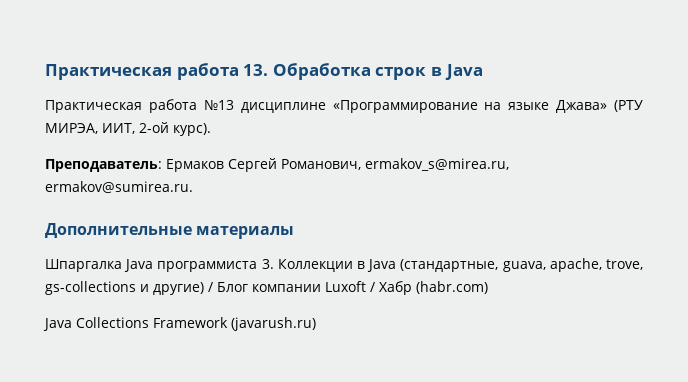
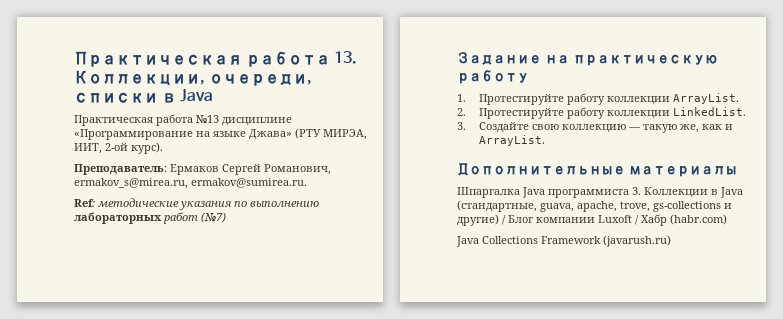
[272,63,427,80] Обработка строк -> [74,70,313,86] [74,92,158,103] Коллекции, очереди, списки
(193, 187) none -> [74,198,319,210] [74,212,226,224] [457,52,717,66] [457,70,529,84] [457,93,739,105] [457,107,746,119] [457,122,733,133] [478,135,545,146] // Ref: методические указания по выполнению лабораторных работ (№7) // Задание на практическую работу // 1. Протестируйте работу коллекции ArrayList. // 2. Протестируйте работу коллекции LinkedList. // 3. Создайте свою коллекцию — такую же, как и ArrayList.

